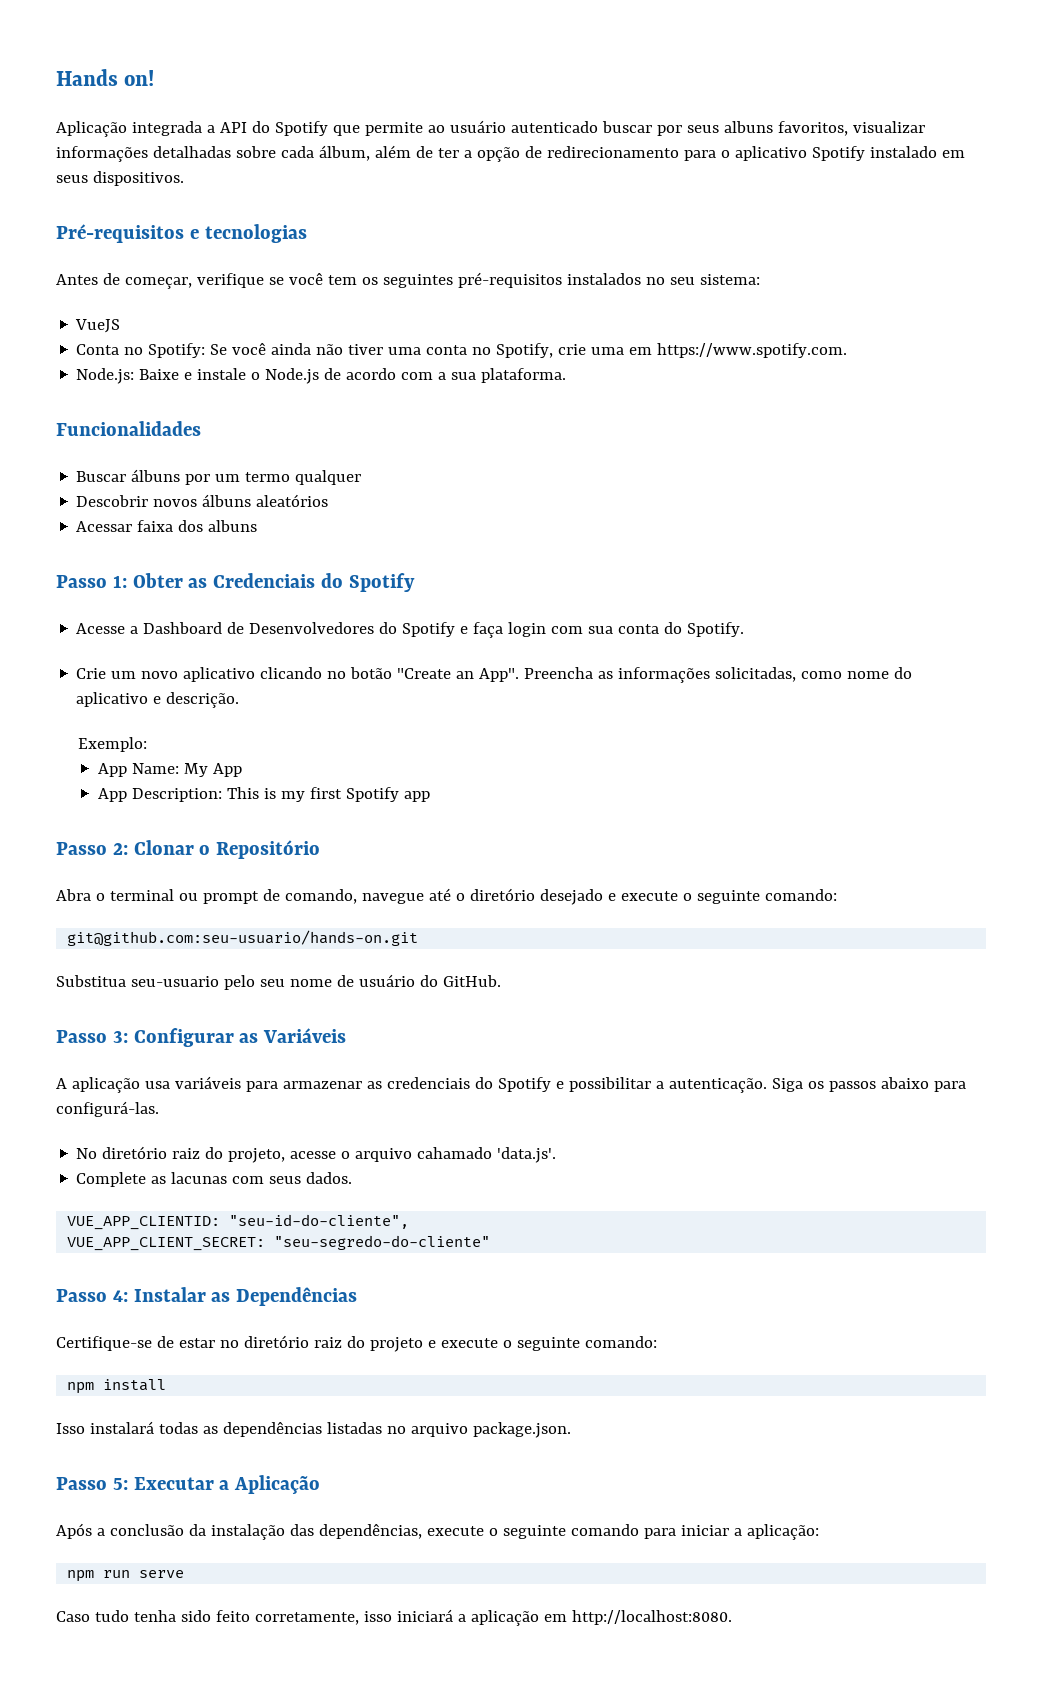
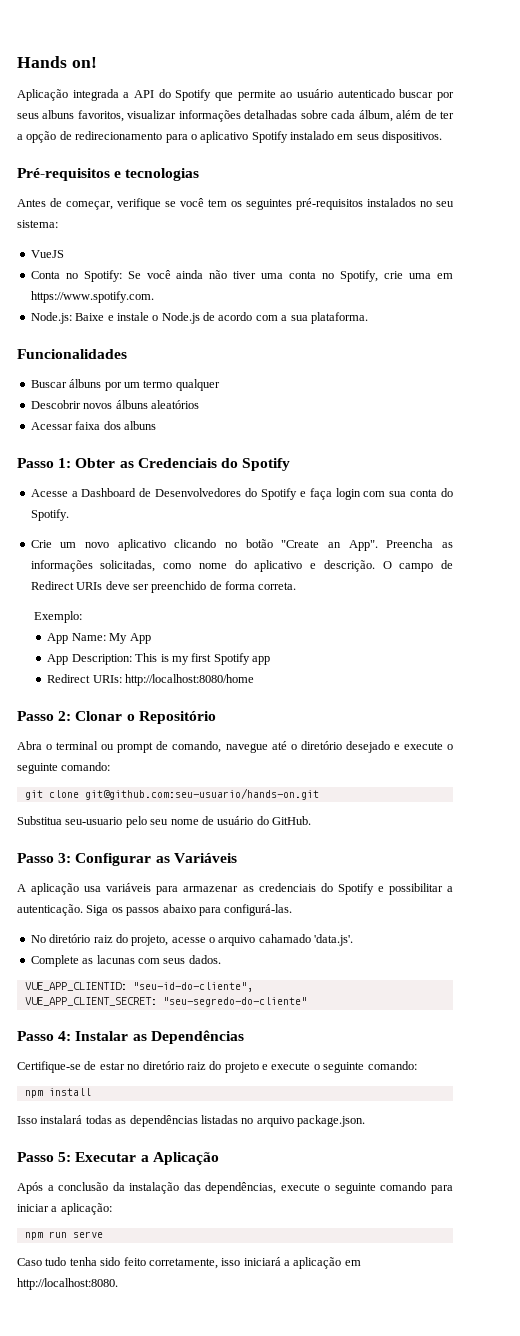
(240, 700) none -> [382,560,454,572] [30,581,297,593] O campo de Redirect URIs deve ser preenchido de forma correta.
(430, 796) none -> [47,674,255,686] // Redirect URIs: http://localhost:8080/home
(837, 895) none -> [24,790,79,800] git clone

